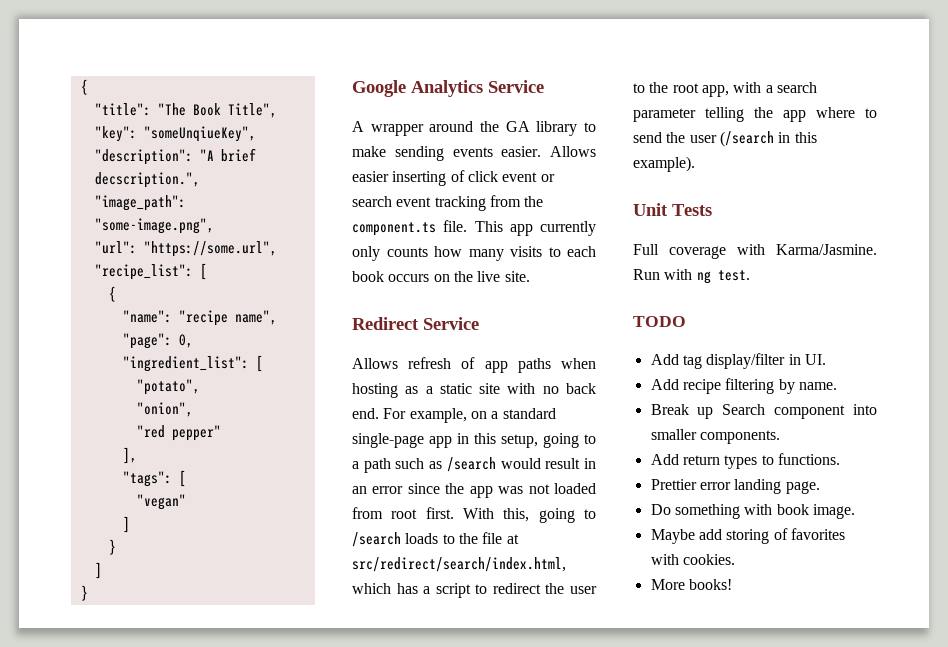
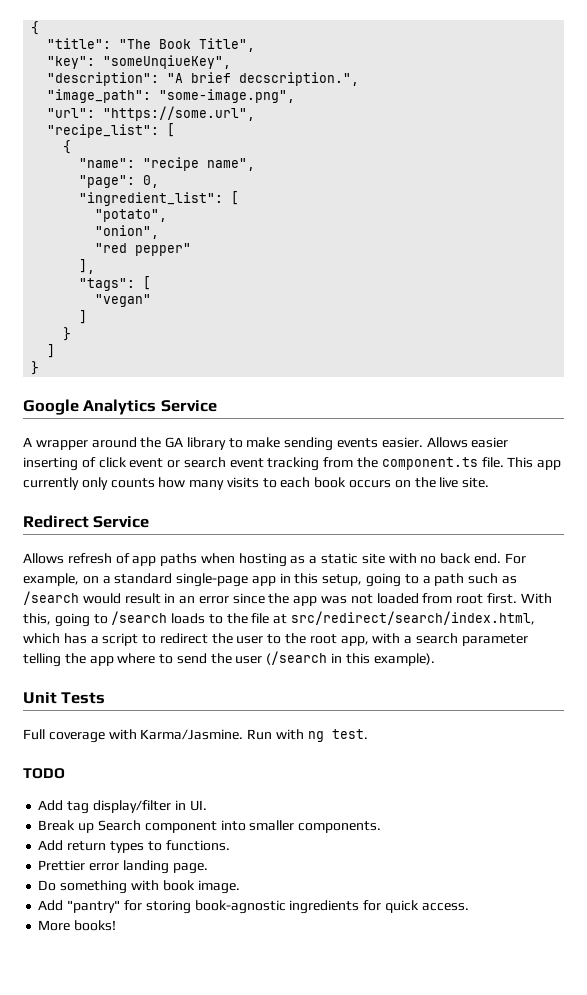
[650,378,837,394] // Add recipe filtering by name. -> (207, 805) none
[650,528,845,544] [650,554,735,565] Maybe add storing of favorites with cookies. -> [38,900,469,914] Add "pantry" for storing book-agnostic ingredients for quick access.

